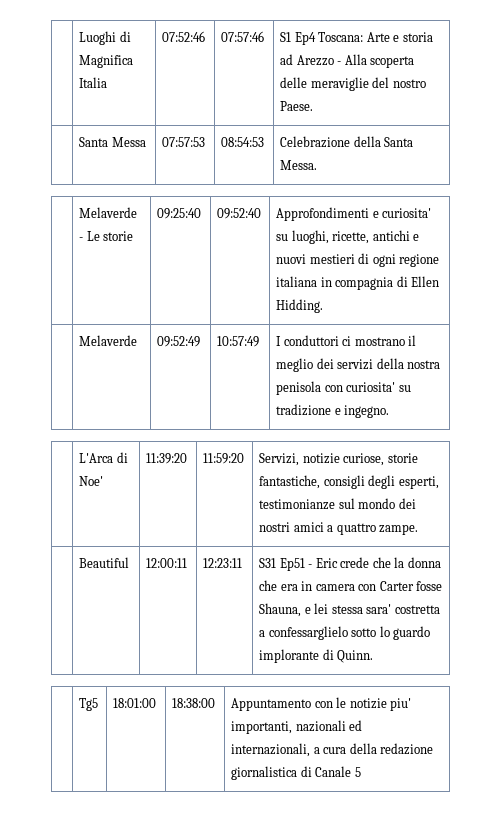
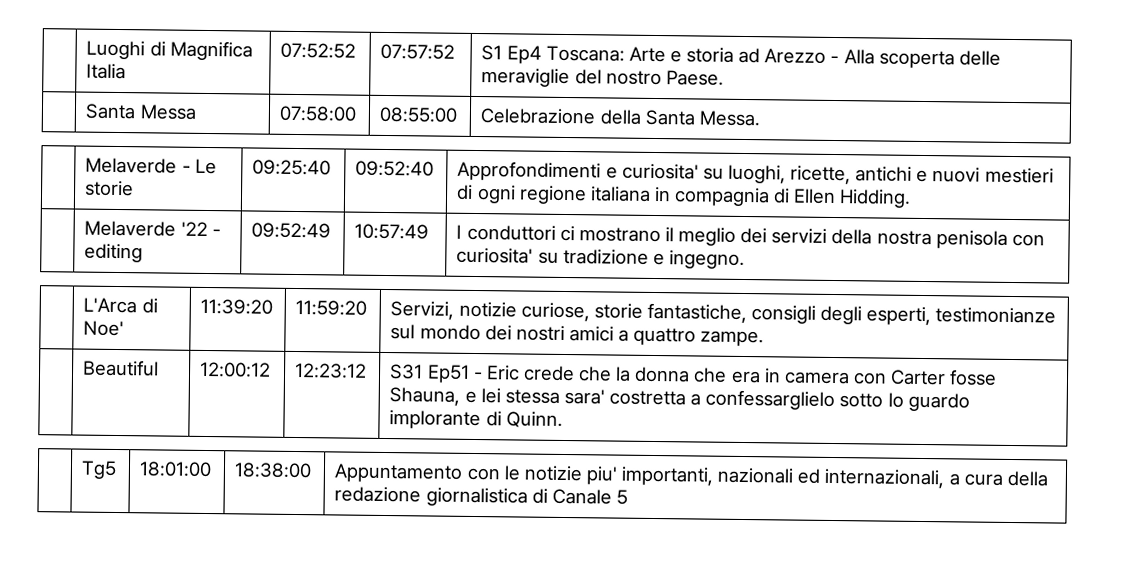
[162,31,206,42] [221,31,265,42] 07:52:46 | 07:57:46 -> [280,42,357,59] [380,43,456,60] 07:52:52 | 07:57:52
[162,137,206,147] [221,137,265,147] 07:57:53 | 08:54:53 -> [279,105,358,122] [379,106,459,123] 07:58:00 | 08:55:00
(138, 340) none -> [180,221,221,237] [84,243,144,263] '22 - editing
[146,558,188,568] [203,558,243,568] 12:00:11 | 12:23:11 -> [199,361,272,378] [294,362,368,379] 12:00:12 | 12:23:12

